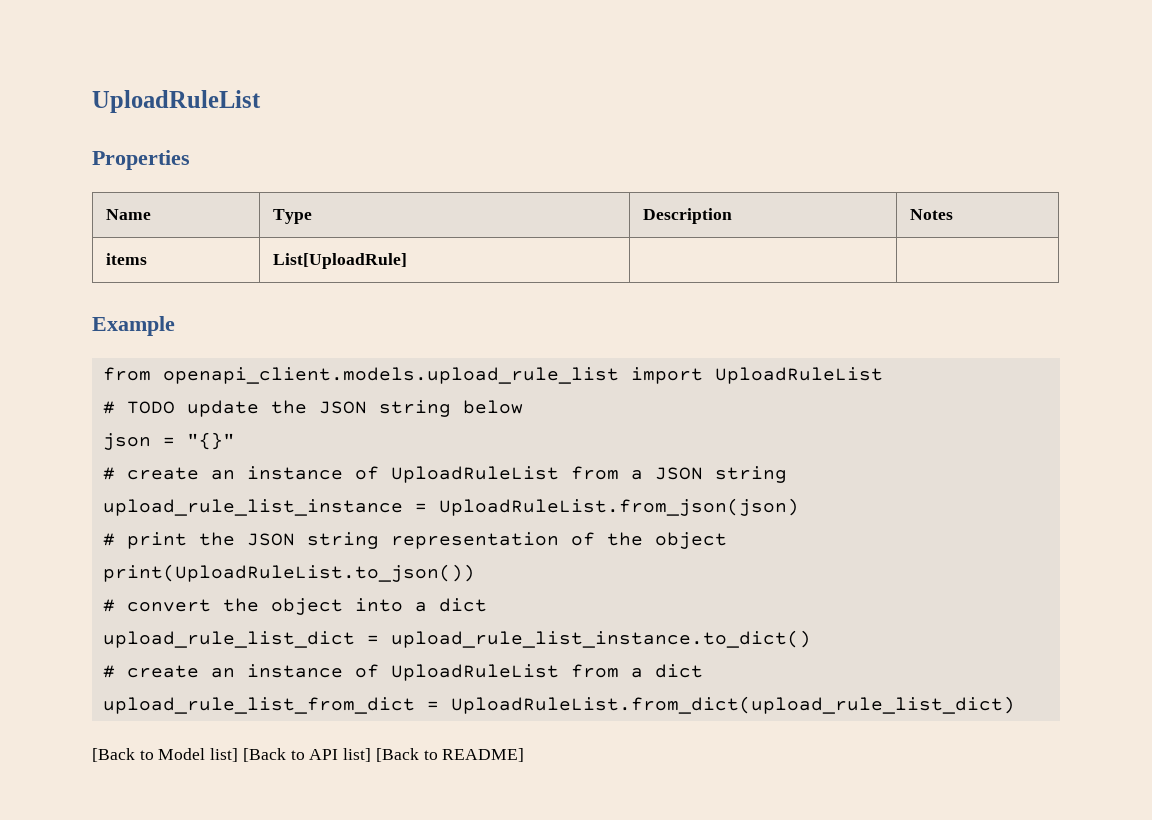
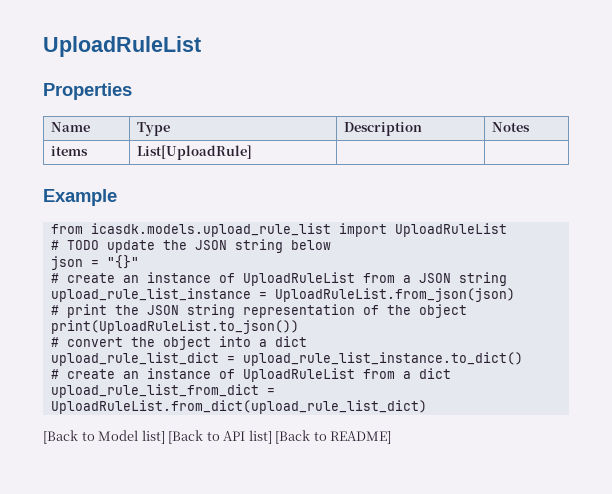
[162,367,619,384] openapi_client.models.upload_rule_list -> [90,223,331,237] icasdk.models.upload_rule_list

